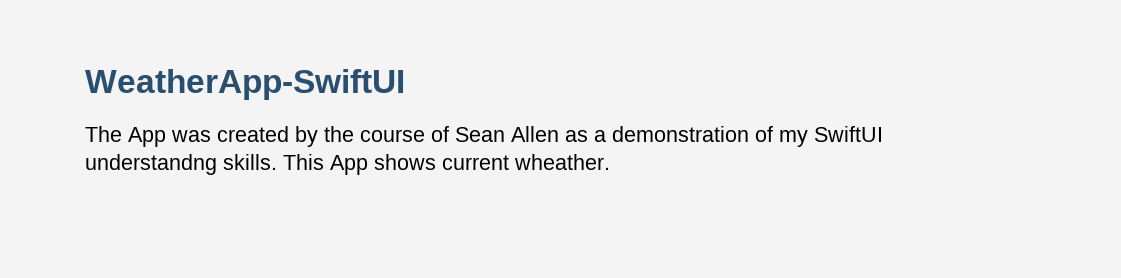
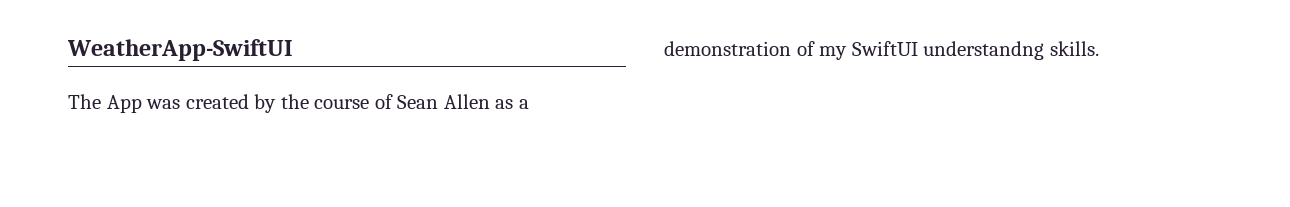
[283,154,610,175] This App shows current wheather. -> (1099, 48) none

